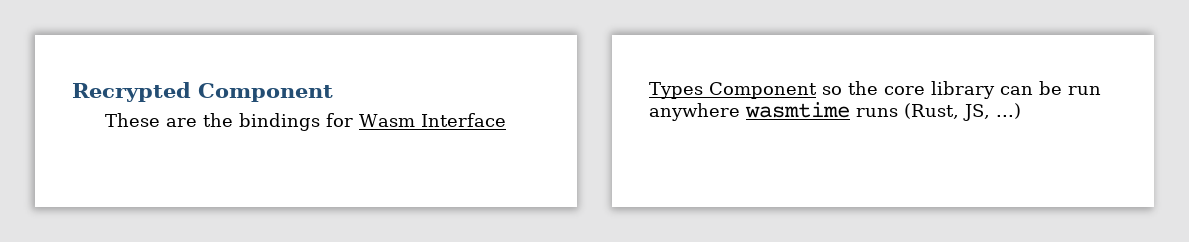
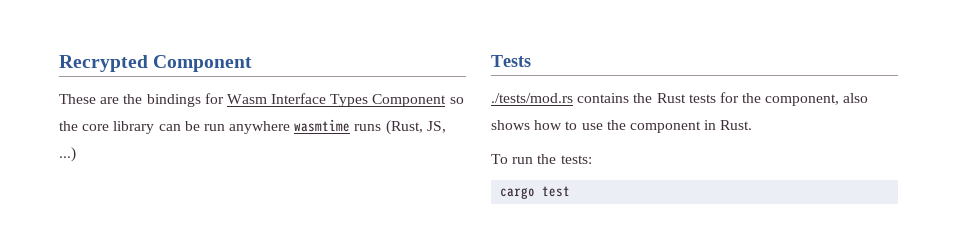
(1021, 111) none -> [491,55,531,67] [491,92,869,106] [491,120,753,133] [491,154,592,164] [500,186,571,199] // Tests // ./tests/mod.rs contains the Rust tests for the component, also shows how to use the component in Rust. // To run the tests: // cargo test

